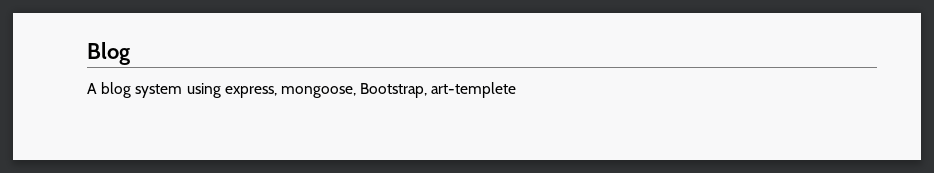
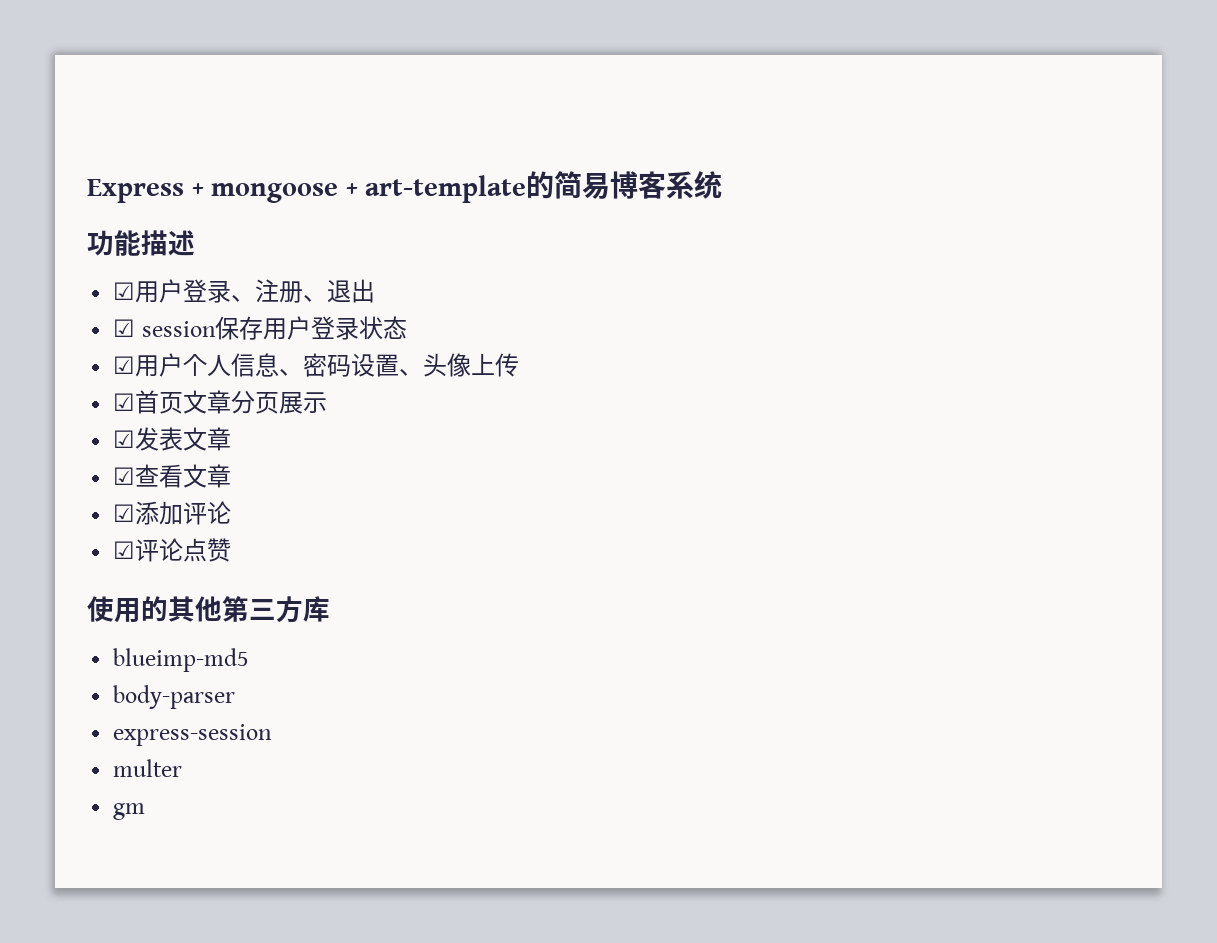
[87,42,130,65] [87,82,517,98] Blog // A blog system using express, mongoose, Bootstrap, art-templete -> [87,171,723,203] [87,230,195,256] [113,279,376,303] [113,316,407,340] [113,353,520,377] [113,390,328,414] [113,427,232,451] [113,464,232,488] [113,501,232,525] [113,538,232,562] [87,596,330,623] [113,648,250,672] [113,685,236,709] [113,724,273,746] [113,759,183,777] [113,803,146,820] Express + mongoose + art-template的简易博客系统 // 功能描述 // ☑用户登录、注册、退出 // ☑ session保存用户登录状态 // ☑用户个人信息、密码设置、头像上传 // ☑首页文章分页展示 // ☑发表文章 // ☑查看文章 // ☑添加评论 // ☑评论点赞 // 使用的其他第三方库 // blueimp-md5 // body-parser // express-session // multer // gm

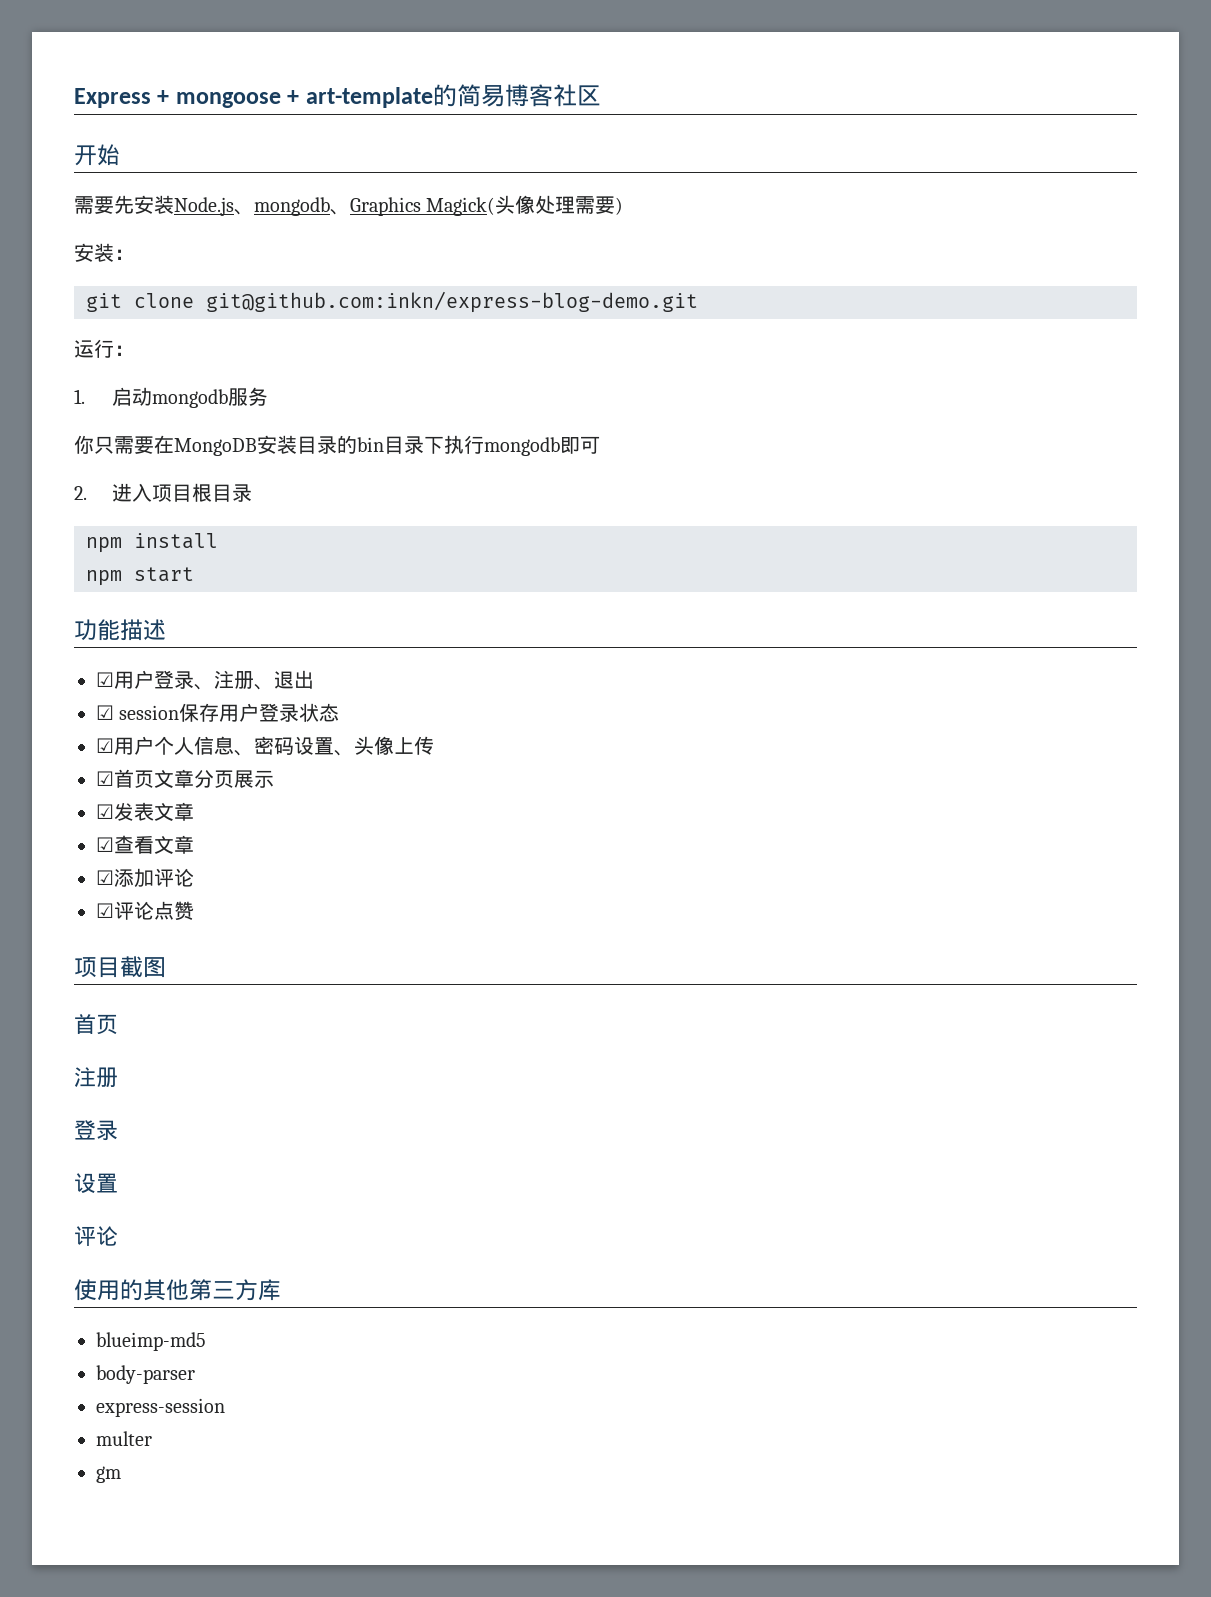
[666,171,723,199] 系统 -> [552,84,601,107] [74,144,120,166] [74,195,624,216] [74,243,134,262] [86,291,698,313] [74,339,134,358] [74,387,269,408] [74,435,600,456] [74,483,253,502] [86,533,218,553] [86,567,194,586] 社区 // 开始 // 需要先安装Node.js、mongodb、Graphics Magick(头像处理需要) // 安装： // git clone git@github.com:inkn/express-blog-demo.git // 运行： // 1.启动mongodb服务 // 你只需要在MongoDB安装目录的bin目录下执行mongodb即可 // 2.进入项目根目录 // npm install // npm start
(232, 550) none -> [74,956,166,978] [74,1014,118,1035] [74,1067,118,1088] [74,1120,118,1141] [74,1173,118,1193] [74,1226,118,1246] // 项目截图 // 首页 // 注册 // 登录 // 设置 // 评论

